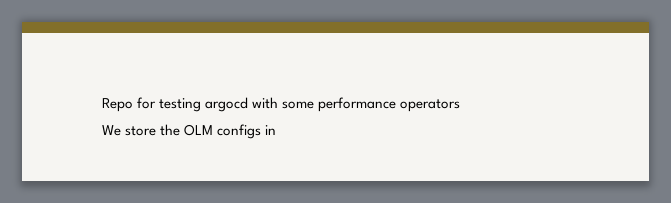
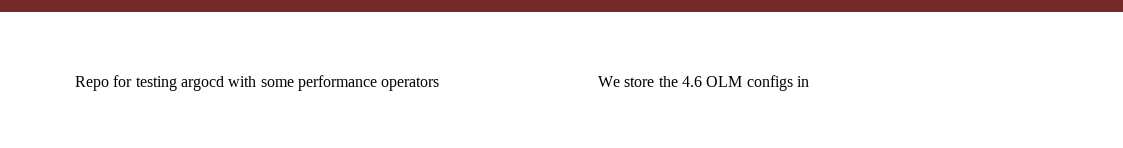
(181, 130) none -> [681,76,702,87] 4.6

